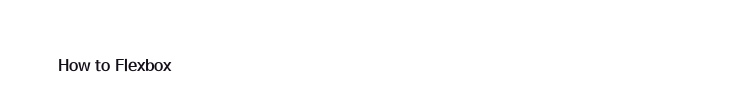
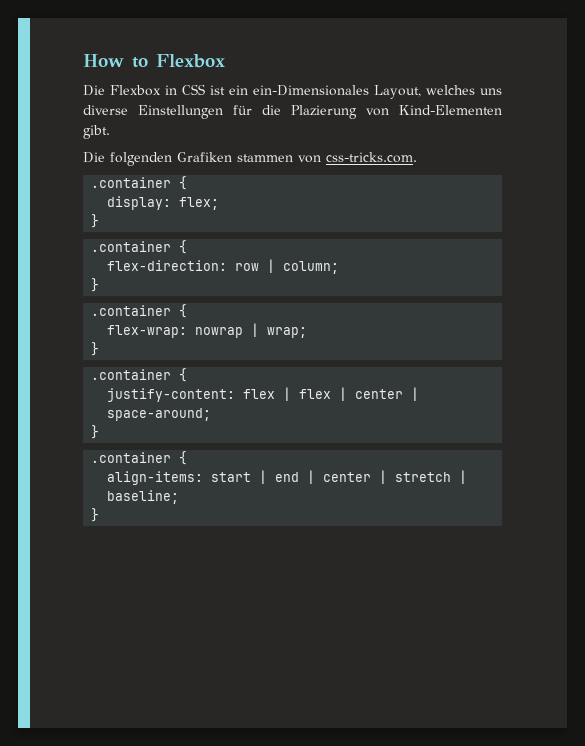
(172, 65) none -> [83,84,502,99] [83,105,502,119] [83,125,110,139] [83,152,417,166] [91,176,188,190] [107,196,220,210] [91,214,100,228] [91,240,188,254] [107,259,340,274] [91,278,100,292] [91,304,188,318] [107,323,308,338] [91,342,100,356] [91,368,188,382] [107,387,420,402] [107,408,212,421] [91,425,100,439] [91,451,188,465] [107,470,468,485] [107,490,180,504] [91,508,100,522] // Die Flexbox in CSS ist ein ein-Dimensionales Layout, welches uns diverse Einstellungen für die Plazierung von Kind-Elementen gibt. // Die folgenden Grafiken stammen von css-tricks.com. // .container { // display: flex; // } // .container { // flex-direction: row | column; // } // .container { // flex-wrap: nowrap | wrap; // } // .container { // justify-content: flex | flex | center | space-around; // } // .container { // align-items: start | end | center | stretch | baseline; // }

